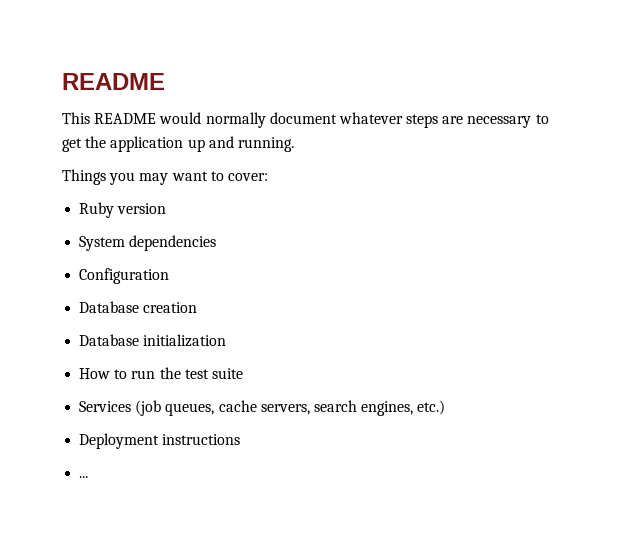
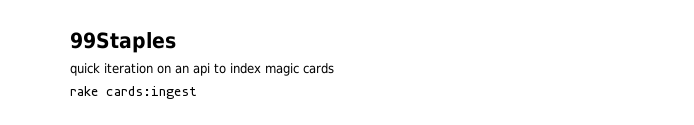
[62,73,165,90] [62,112,549,128] [62,136,294,152] [62,169,268,185] [79,202,167,218] [79,235,217,251] [79,268,170,284] [79,301,198,313] [79,334,227,347] [79,367,243,379] [79,400,446,416] [79,433,241,449] [79,476,89,478] README // This README would normally document whatever steps are necessary to get the application up and running. // Things you may want to cover: // Ruby version // System dependencies // Configuration // Database creation // Database initialization // How to run the test suite // Services (job queues, cache servers, search engines, etc.) // Deployment instructions // ... -> [70,32,176,53] [70,63,334,76] [70,86,197,99] 99Staples // quick iteration on an api to index magic cards // rake cards:ingest

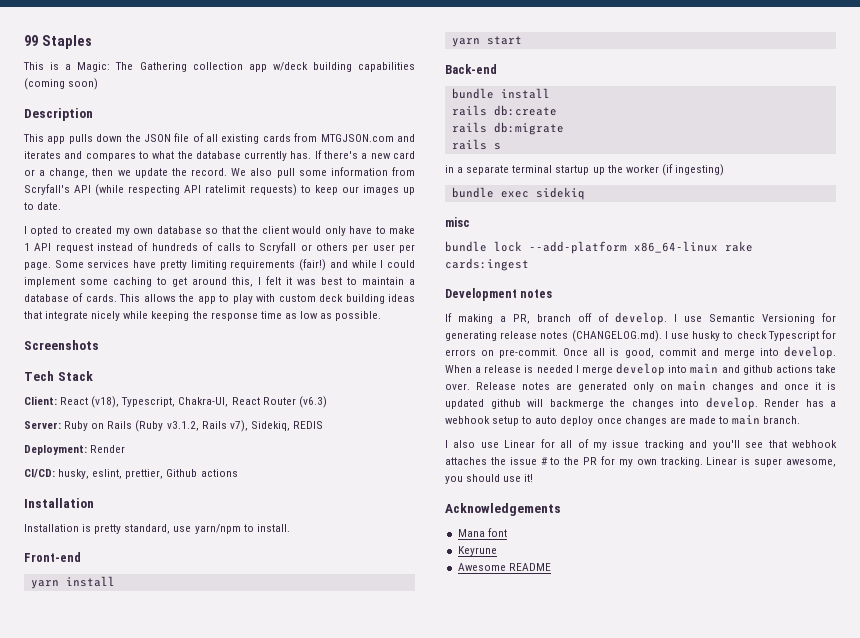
[70,32,176,53] [70,63,334,76] [70,86,197,99] 99Staples // quick iteration on an api to index magic cards // rake cards:ingest -> [24,35,92,49] [23,62,415,72] [24,78,99,90] [24,108,93,121] [23,133,415,144] [24,150,416,161] [24,167,415,178] [24,184,415,196] [24,202,62,210] [24,226,415,236] [24,242,415,253] [24,259,416,271] [24,276,415,287] [24,293,415,304] [24,311,382,321] [24,340,99,350] [24,371,93,381] [24,396,327,408] [24,420,323,432] [24,445,126,455] [24,469,238,479] [24,498,94,508] [24,524,290,534] [24,552,81,562] [30,576,115,589] [451,36,522,47] [445,64,497,74] [451,88,550,99] [451,105,557,116] [451,122,564,135] [451,139,501,150] [445,164,724,176] [451,187,585,200] [445,217,470,227] [445,241,753,254] [445,258,529,271] [445,288,553,301] [445,312,836,325] [445,330,836,342] [445,346,836,359] [445,363,836,376] [445,381,836,392] [445,397,836,410] [445,415,801,426] [445,439,837,450] [445,456,836,467] [445,474,534,484] [445,503,561,516] [457,528,507,537] [457,546,497,556] [457,563,551,571] 99 Staples // This is a Magic: The Gathering collection app w/deck building capabilities (coming soon) // Description // This app pulls down the JSON file of all existing cards from MTGJSON.com and iterates and compares to what the database currently has. If there's a new card or a change, then we update the record. We also pull some information from Scryfall's API (while respecting API ratelimit requests) to keep our images up to date. // I opted to created my own database so that the client would only have to make 1 API request instead of hundreds of calls to Scryfall or others per user per page. Some services have pretty limiting requirements (fair!) and while I could implement some caching to get around this, I felt it was best to maintain a database of cards. This allows the app to play with custom deck building ideas that integrate nicely while keeping the response time as low as possible. // Screenshots // Tech Stack // Client: React (v18), Typescript, Chakra-UI, React Router (v6.3) // Server: Ruby on Rails (Ruby v3.1.2, Rails v7), Sidekiq, REDIS // Deployment: Render // CI/CD: husky, eslint, prettier, Github actions // Installation // Installation is pretty standard, use yarn/npm to install. // Front-end // yarn install // yarn start // Back-end // bundle install // rails db:create // rails db:migrate // rails s // in a separate terminal startup up the worker (if ingesting) // bundle exec sidekiq // misc // bundle lock --add-platform x86_64-linux rake cards:ingest // Development notes // If making a PR, branch off of develop. I use Semantic Versioning for generating release notes (CHANGELOG.md). I use husky to check Typescript for errors on pre-commit. Once all is good, commit and merge into develop. When a release is needed I merge develop into main and github actions take over. Release notes are generated only on main changes and once it is updated github will backmerge the changes into develop. Render has a webhook setup to auto deploy once changes are made to main branch. // I also use Linear for all of my issue tracking and you'll see that webhook attaches the issue # to the PR for my own tracking. Linear is super awesome, you should use it! // Acknowledgements // Mana font // Keyrune // Awesome README

